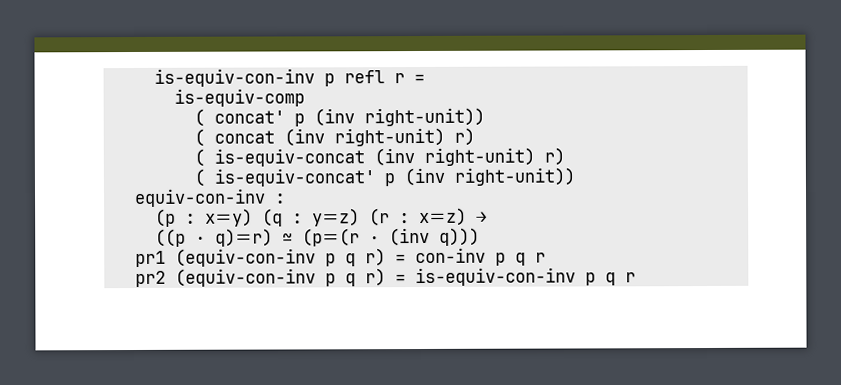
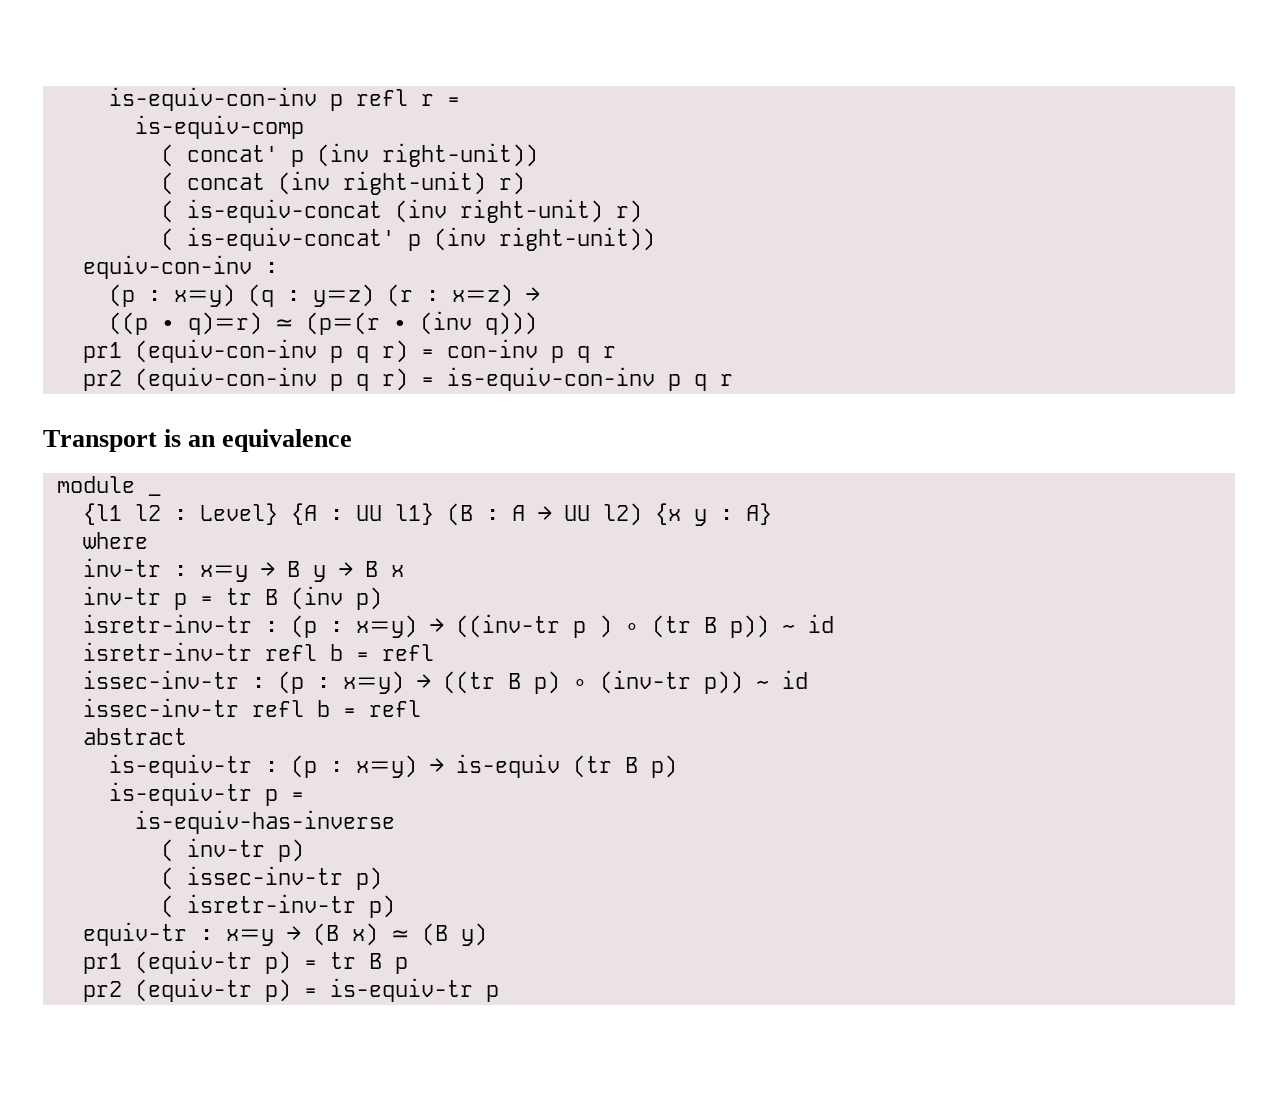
(636, 277) none -> [43,429,353,452] [56,476,135,493] [147,493,161,496] [82,503,772,526] [82,532,148,549] [82,558,404,582] [82,586,382,610] [82,614,834,638] [82,642,434,661] [82,670,808,694] [82,698,421,717] [82,728,187,745] [108,754,677,778] [108,782,304,806] [134,810,395,834] [160,838,304,862] [160,866,382,890] [160,894,395,918] [82,922,487,946] [82,950,408,974] [82,978,499,1002] // Transport is an equivalence // module _ // {l1 l2 : Level} {A : UU l1} (B : A → UU l2) {x y : A} // where // inv-tr : x＝y → B y → B x // inv-tr p = tr B (inv p) // isretr-inv-tr : (p : x＝y) → ((inv-tr p ) ∘ (tr B p)) ~ id // isretr-inv-tr refl b = refl // issec-inv-tr : (p : x＝y) → ((tr B p) ∘ (inv-tr p)) ~ id // issec-inv-tr refl b = refl // abstract // is-equiv-tr : (p : x＝y) → is-equiv (tr B p) // is-equiv-tr p = // is-equiv-has-inverse // ( inv-tr p) // ( issec-inv-tr p) // ( isretr-inv-tr p) // equiv-tr : x＝y → (B x) ≃ (B y) // pr1 (equiv-tr p) = tr B p // pr2 (equiv-tr p) = is-equiv-tr p

